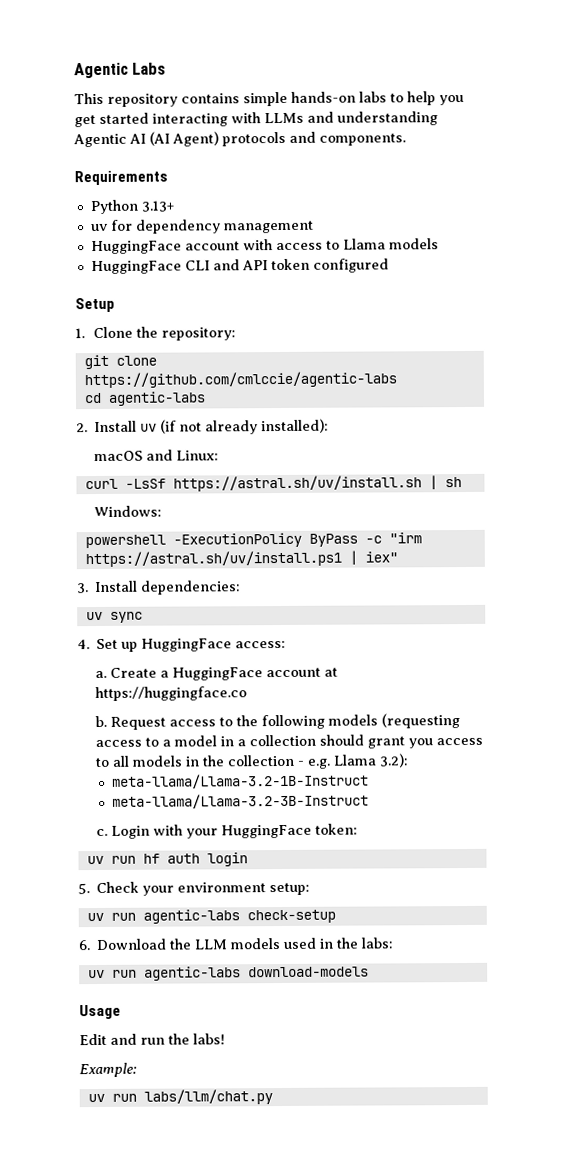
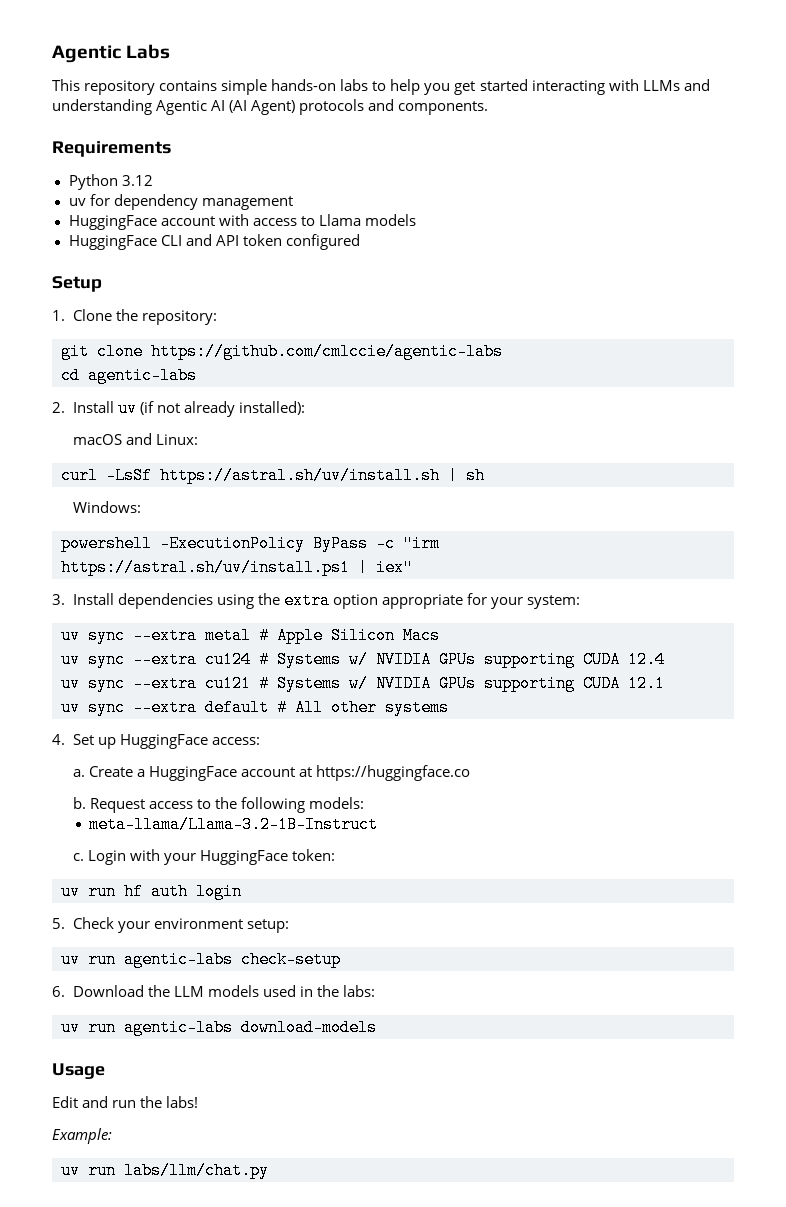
[140,200,174,212] 3.13+ -> [121,175,153,186] 3.12
[140,580,242,595] [85,611,143,623] dependencies: // uv sync -> [117,592,581,609] [61,627,440,644] [61,651,665,668] [61,675,665,692] [61,699,449,716] dependencies using the extra option appropriate for your system: // uv sync --extra metal # Apple Silicon Macs // uv sync --extra cu124 # Systems w/ NVIDIA GPUs supporting CUDA 12.4 // uv sync --extra cu121 # Systems w/ NVIDIA GPUs supporting CUDA 12.1 // uv sync --extra default # All other systems
[328,713,461,729] [95,734,484,749] [95,753,409,769] models (requesting access to a model in a collection should grant you access to all models in the collection - e.g. Llama 3.2): -> [309,797,365,809] models:
[112,793,370,809] // meta-llama/Llama-3.2-3B-Instruct -> (379, 824) none

